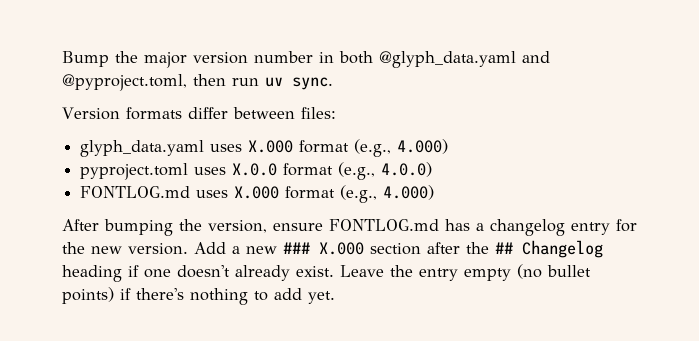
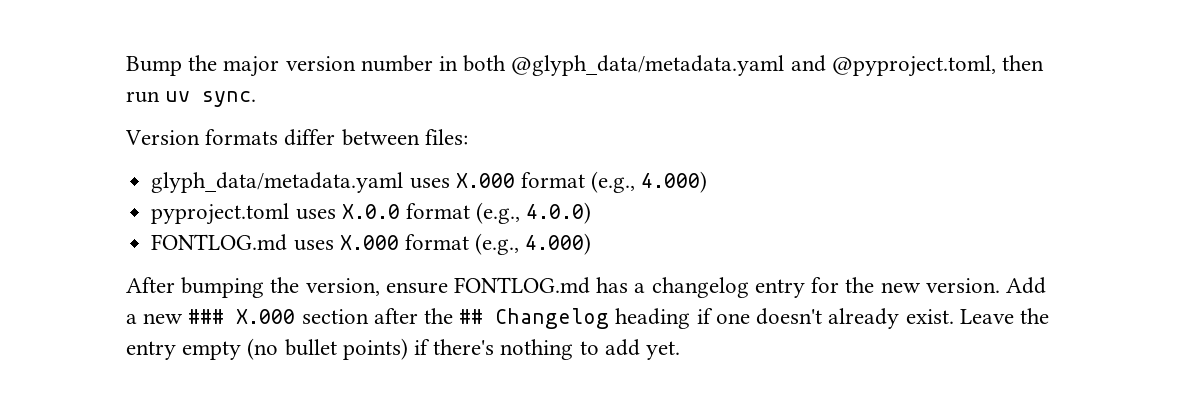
[379,51,516,68] @glyph_data.yaml -> [511,55,785,76] @glyph_data/metadata.yaml
[80,140,205,157] glyph_data.yaml -> [151,172,404,193] glyph_data/metadata.yaml

